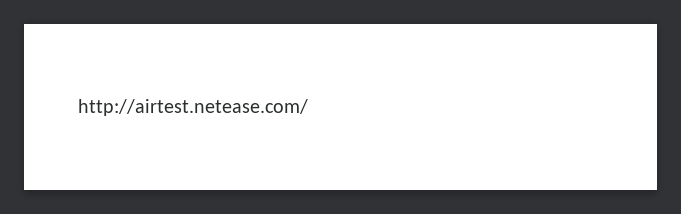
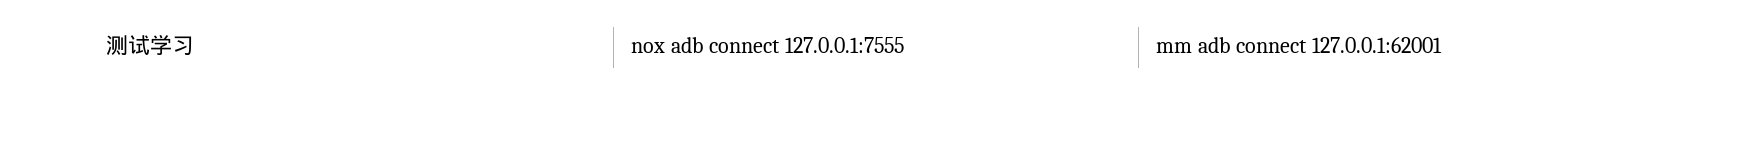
[78,99,308,116] http://airtest.netease.com/ -> [106,35,194,56] [631,37,904,53] [1156,37,1442,53] 测试学习 // nox adb connect 127.0.0.1:7555 // mm adb connect 127.0.0.1:62001

